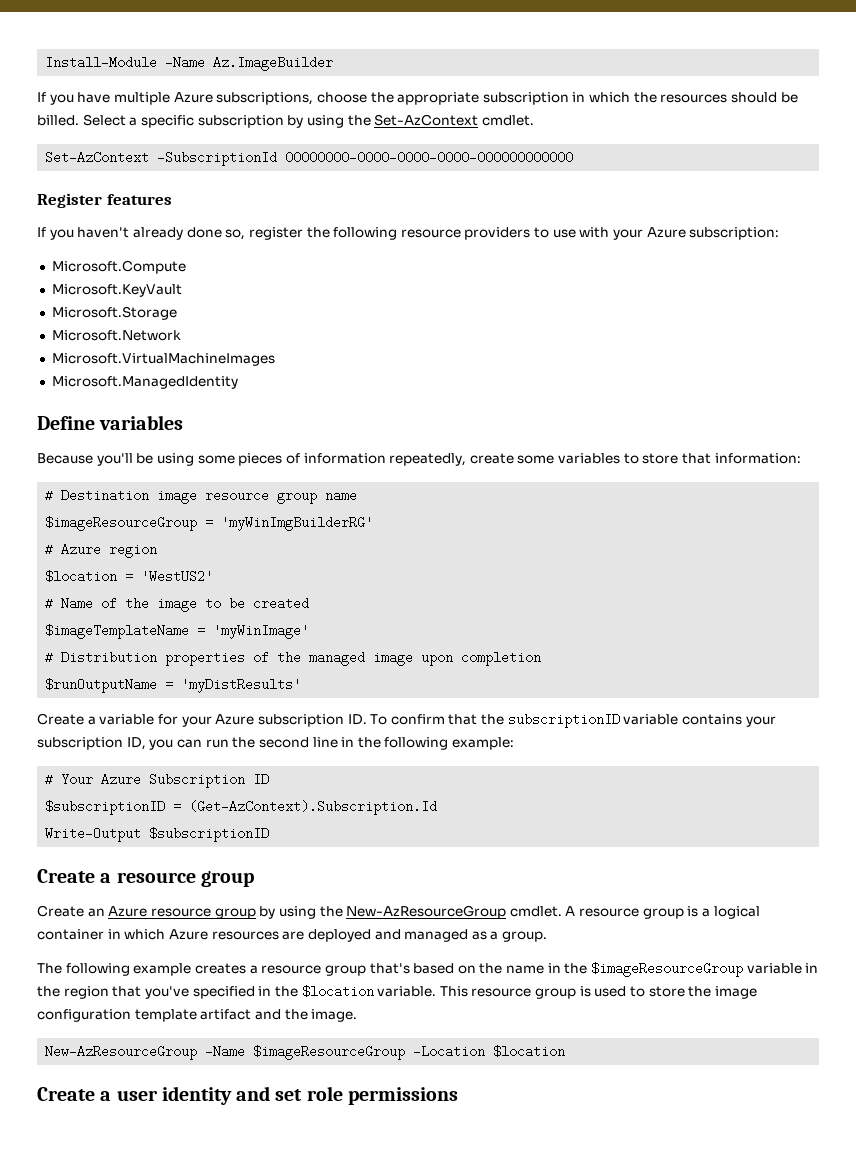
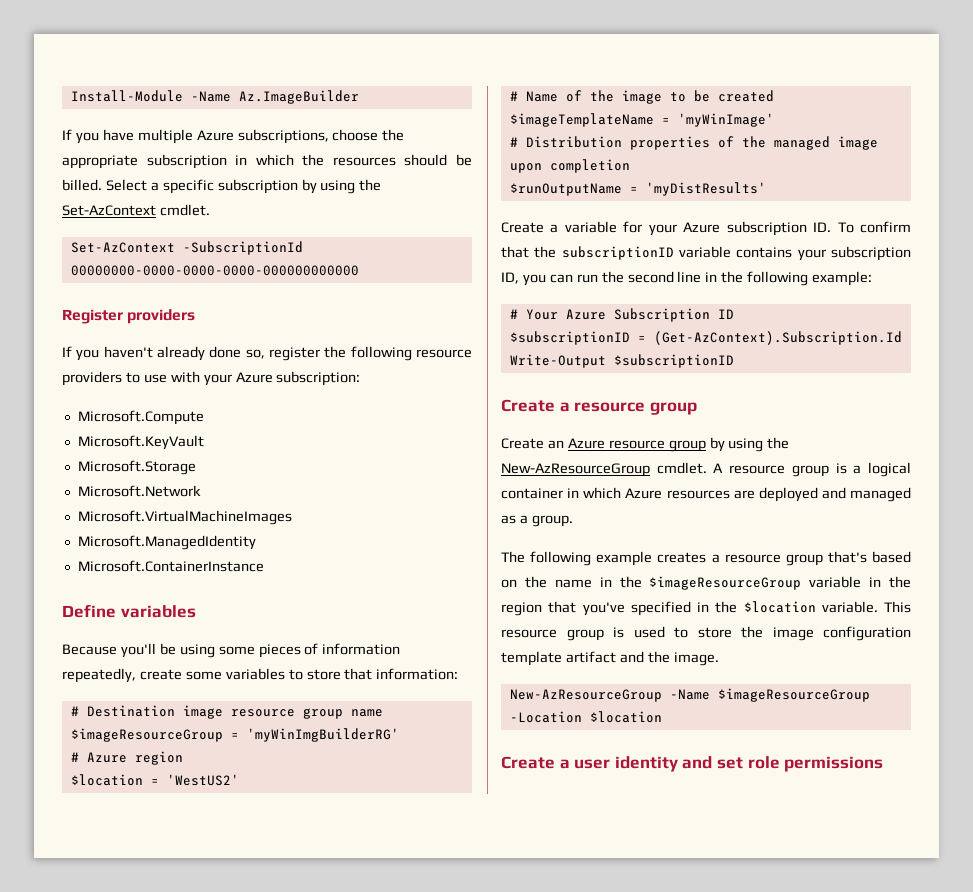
[106,194,172,205] features -> [127,309,196,324] providers
(238, 382) none -> [77,560,264,572] // Microsoft.ContainerInstance

